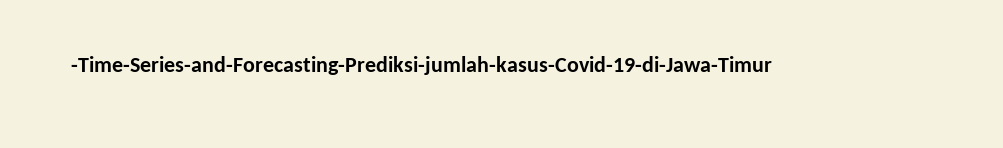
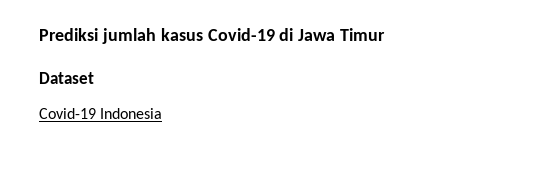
[71,56,772,75] -Time-Series-and-Forecasting-Prediksi-jumlah-kasus-Covid-19-di-Jawa-Timur -> [39,28,386,44] [39,72,94,84] [39,108,163,119] Prediksi jumlah kasus Covid-19 di Jawa Timur // Dataset // Covid-19 Indonesia

